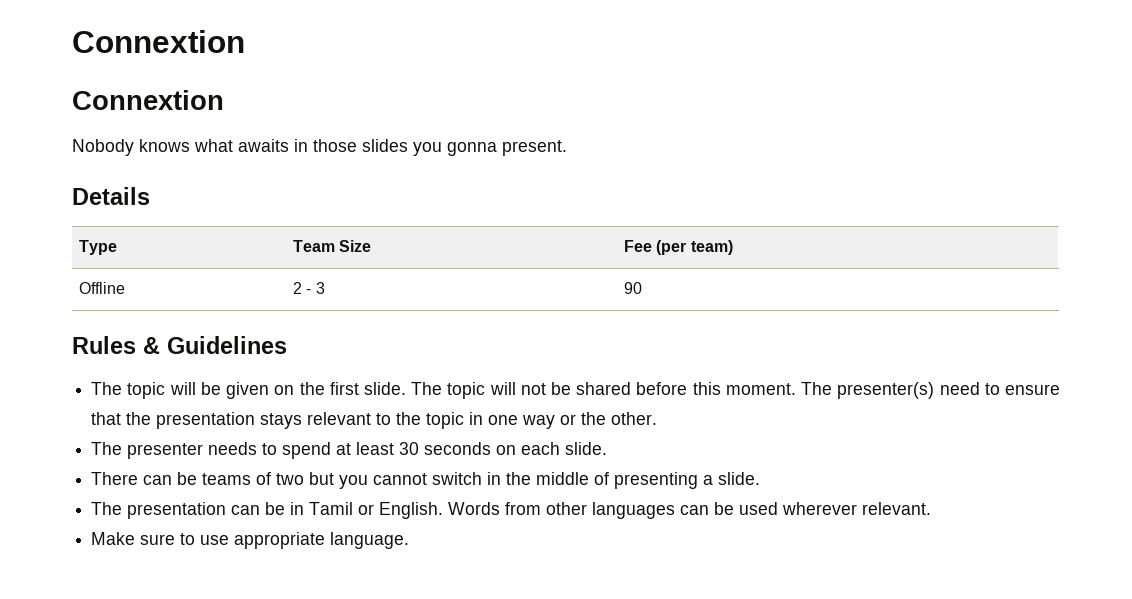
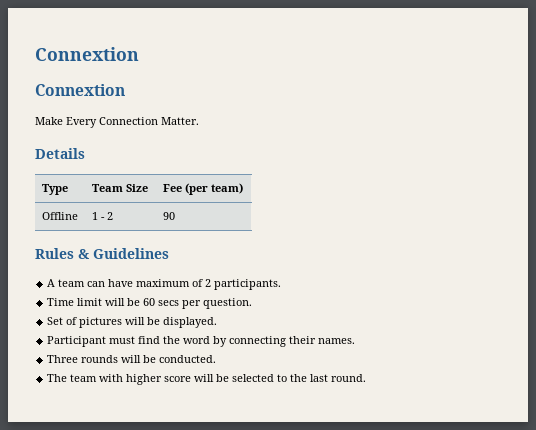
[72,139,567,156] Nobody knows what awaits in those slides you gonna present. -> [35,117,199,128] Make Every Connection Matter.
[293,282,325,294] 2 - 3 -> [91,212,113,220] 1 - 2
[91,382,1060,399] [91,412,658,429] [91,442,608,459] [91,472,761,489] [91,502,932,519] [91,532,410,549] The topic will be given on the first slide. The topic will not be shared before this moment. The presenter(s) need to ensure that the presentation stays relevant to the topic in one way or the other. // The presenter needs to spend at least 30 seconds on each slide. // There can be teams of two but you cannot switch in the middle of presenting a slide. // The presentation can be in Tamil or English. Words from other languages can be used wherever relevant. // Make sure to use appropriate language. -> [47,279,282,290] [47,298,253,309] [47,317,218,328] [47,336,356,347] [47,355,217,363] [47,374,367,385] A team can have maximum of 2 participants. // Time limit will be 60 secs per question. // Set of pictures will be displayed. // Participant must find the word by connecting their names. // Three rounds will be conducted. // The team with higher score will be selected to the last round.

